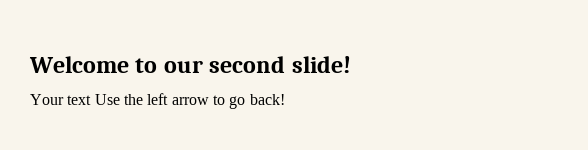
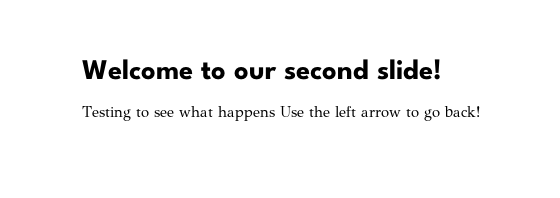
[30,94,92,105] Your text -> [82,106,275,121] Testing to see what happens

